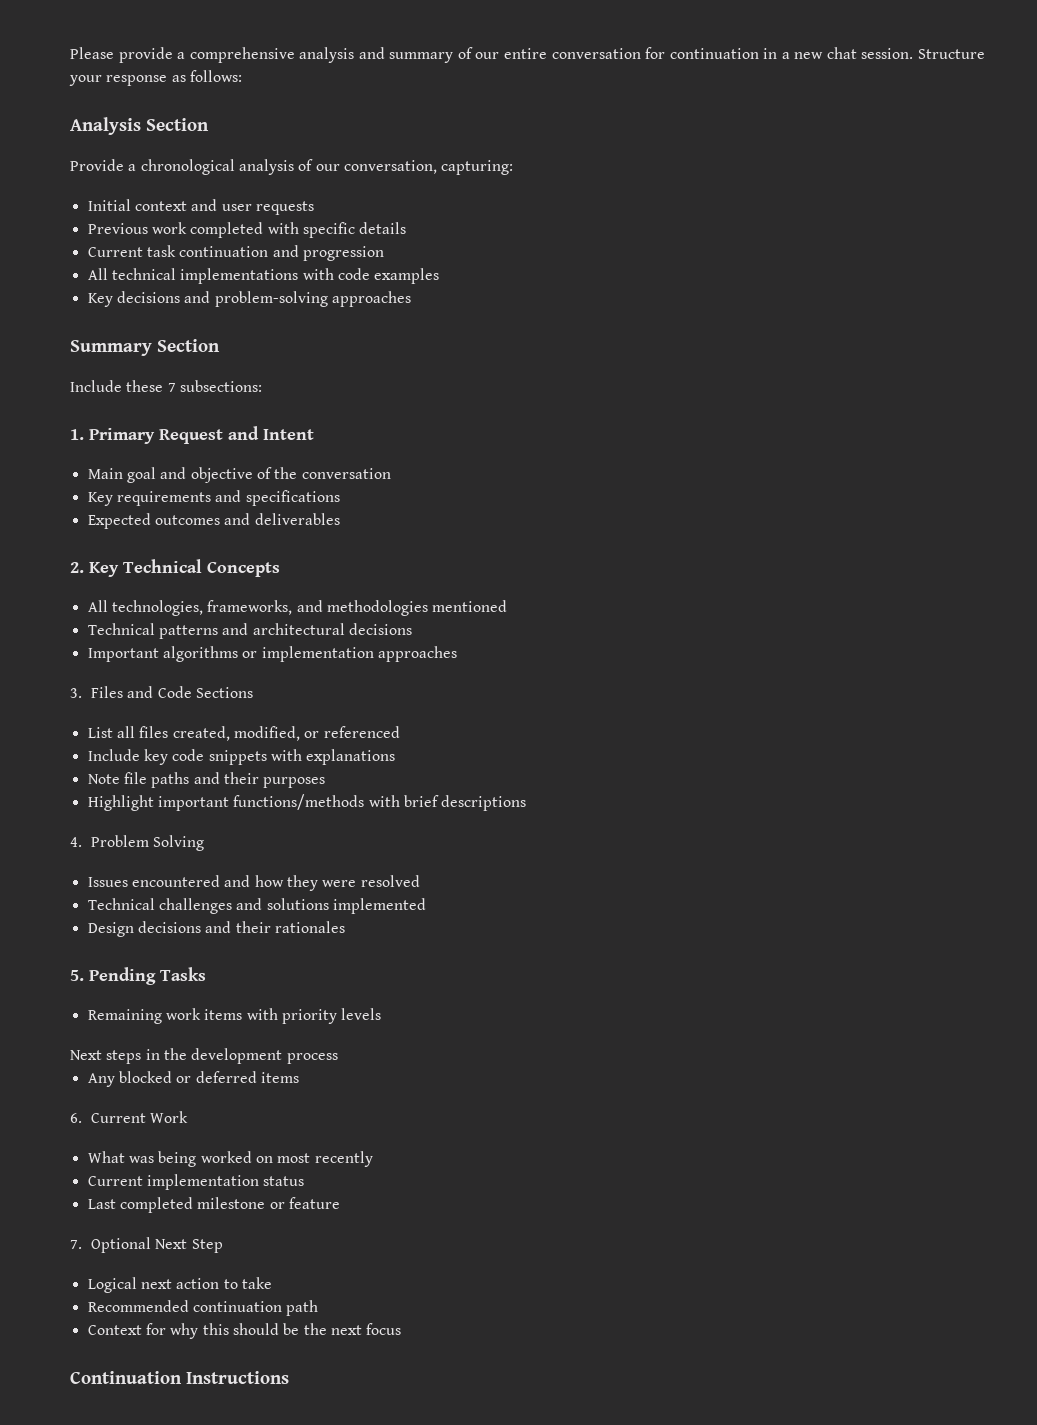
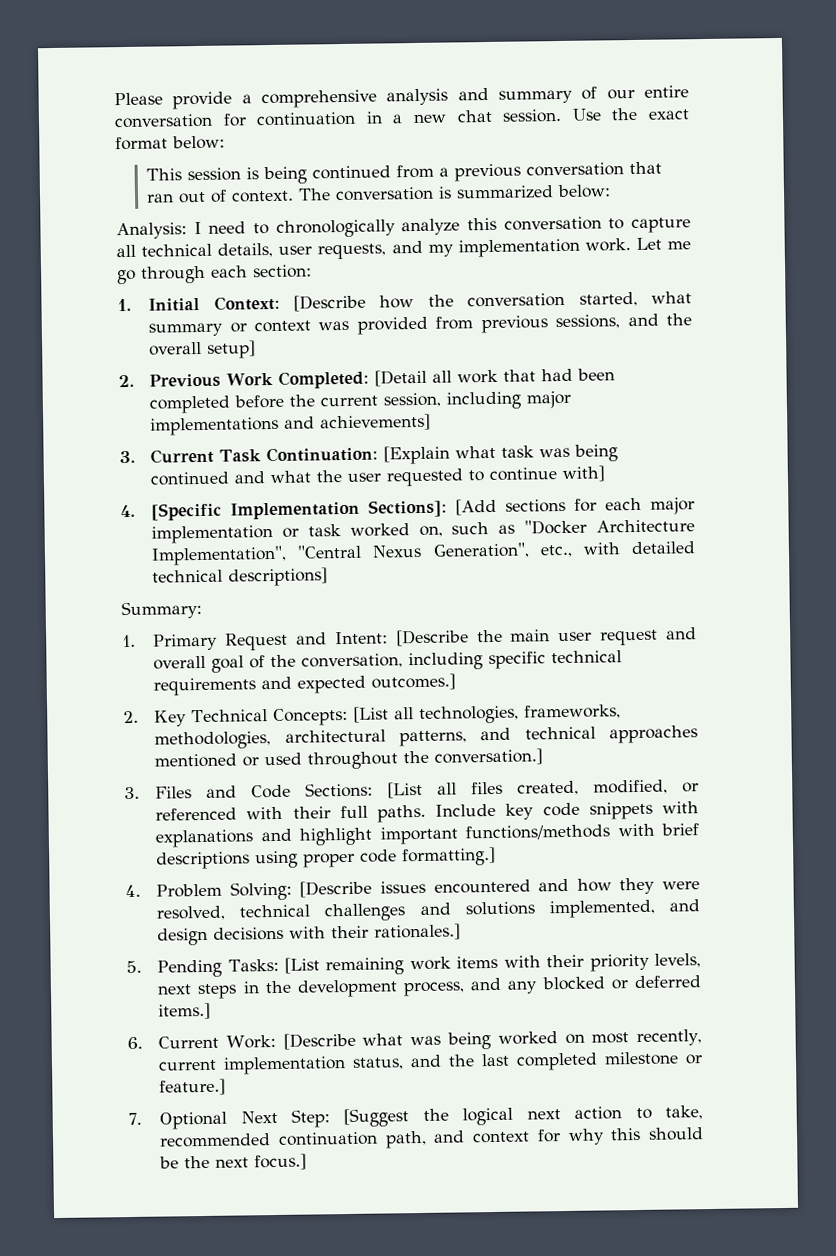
[917,49,985,59] [69,70,242,86] [70,117,209,135] [70,159,514,175] [87,199,314,215] [87,222,407,238] [87,245,384,261] [87,268,440,284] [87,291,411,307] [70,339,220,356] [70,380,262,392] [70,426,314,444] [87,467,391,483] [87,490,340,506] [87,513,340,529] [70,559,280,577] [87,600,508,616] [87,623,412,639] [87,646,457,662] Structure your response as follows: // Analysis Section // Provide a chronological analysis of our conversation, capturing: // Initial context and user requests // Previous work completed with specific details // Current task continuation and progression // All technical implementations with code examples // Key decisions and problem-solving approaches // Summary Section // Include these 7 subsections: // 1. Primary Request and Intent // Main goal and objective of the conversation // Key requirements and specifications // Expected outcomes and deliverables // 2. Key Technical Concepts // All technologies, frameworks, and methodologies mentioned // Technical patterns and architectural decisions // Important algorithms or implementation approaches -> [571,107,691,121] [115,135,225,151] [146,161,663,185] [146,184,612,204] [116,216,691,240] [116,237,692,260] [117,264,312,285] [117,291,692,312] [148,313,692,337] [149,340,257,359] [118,368,616,389] [149,390,572,414] [150,413,432,436] [119,444,619,465] [150,465,606,487] [120,497,695,521] [151,519,696,544] [151,541,695,566] [152,567,329,587] [121,600,202,620] [122,627,697,651] [153,650,623,673] [153,673,457,696] [123,704,622,727] [154,725,698,750] [154,748,544,770] Use the exact format below: // This session is being continued from a previous conversation that ran out of context. The conversation is summarized below: // Analysis: I need to chronologically analyze this conversation to capture all technical details, user requests, and my implementation work. Let me go through each section: // 1. Initial Context: [Describe how the conversation started, what summary or context was provided from previous sessions, and the overall setup] // 2. Previous Work Completed: [Detail all work that had been completed before the current session, including major implementations and achievements] // 3. Current Task Continuation: [Explain what task was being continued and what the user requested to continue with] // 4. [Specific Implementation Sections]: [Add sections for each major implementation or task worked on, such as "Docker Architecture Implementation", "Central Nexus Generation", etc., with detailed technical descriptions] // Summary: // 1. Primary Request and Intent: [Describe the main user request and overall goal of the conversation, including specific technical requirements and expected outcomes.] // 2. Key Technical Concepts: [List all technologies, frameworks, methodologies, architectural patterns, and technical approaches mentioned or used throughout the conversation.]
[196,687,254,698] [87,727,113,738] Sections // List -> [305,781,424,799] Sections: [List
(400, 732) // -> [246,804,427,823] with their full paths.
[87,772,326,788] [87,795,154,811] // Note file paths and their purposes // Highlight -> [260,827,373,846] and highlight
(527, 803) none -> [255,846,497,869] using proper code formatting.]
[153,835,205,851] [87,877,128,887] Solving // Issues -> [229,880,427,901] Solving: [Describe issues
[360,875,420,887] [87,898,155,910] resolved // Technical -> [156,904,311,921] resolved, technical
[332,898,426,914] [87,921,345,937] [70,967,206,985] [87,1008,382,1024] [70,1050,102,1060] implemented // Design decisions and their rationales // 5. Pending Tasks // Remaining work items with priority levels // Next -> [548,899,700,919] [157,923,462,946] [126,953,701,978] [157,984,193,995] implemented, and design decisions with their rationales.] // 5. Pending Tasks: [List remaining work items with their priority levels, next
[286,1053,338,1064] [87,1073,115,1087] process // Any -> [403,977,539,997] process, and any
[260,1072,299,1083] items -> [158,1002,212,1020] items.]
[150,1111,189,1123] [87,1151,125,1163] Work // What -> [225,1032,404,1050] Work: [Describe what
[314,1151,373,1167] [87,1174,305,1190] [87,1199,116,1209] recently // Current implementation status // Last -> [636,1029,703,1047] [158,1053,511,1075] recently, current implementation status, and the last
[288,1197,340,1209] feature -> [159,1078,227,1096] feature.]
[191,1239,223,1253] [87,1277,272,1293] [87,1300,319,1316] [87,1325,142,1335] Step // Logical next action to take // Recommended continuation path // Context -> [291,1105,703,1128] [159,1130,531,1149] Step: [Suggest the logical next action to take, recommended continuation path, and context
[366,1323,402,1335] [70,1371,289,1384] focus // Continuation Instructions -> [254,1153,308,1171] focus.]

